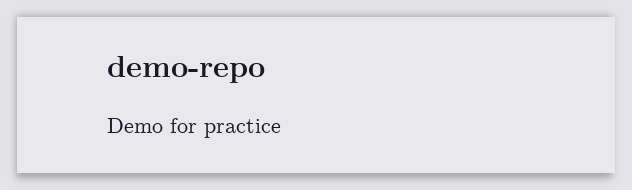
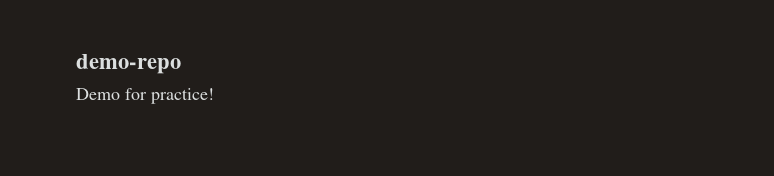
[204,119,281,138] practice -> [151,88,214,104] practice!

